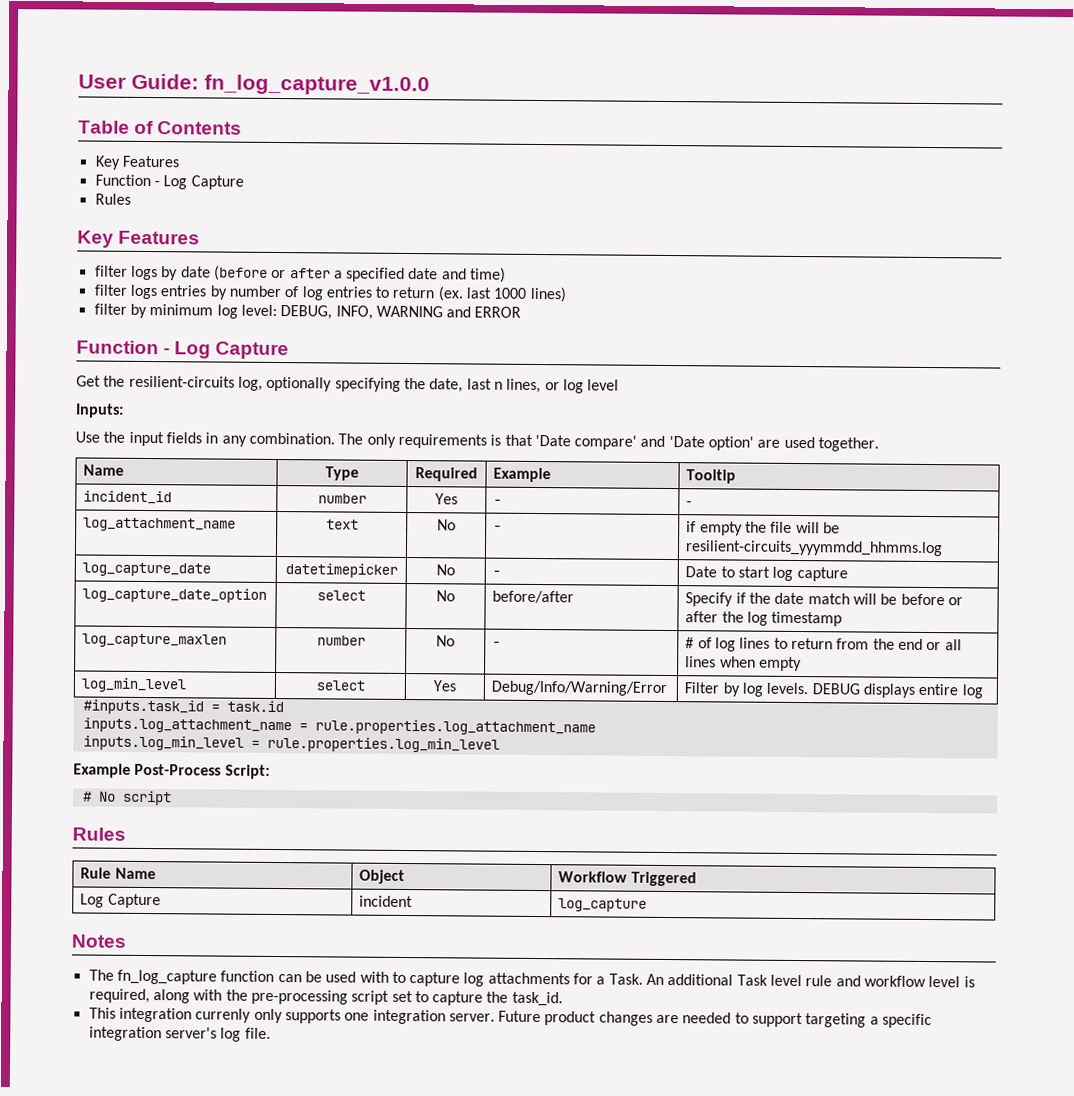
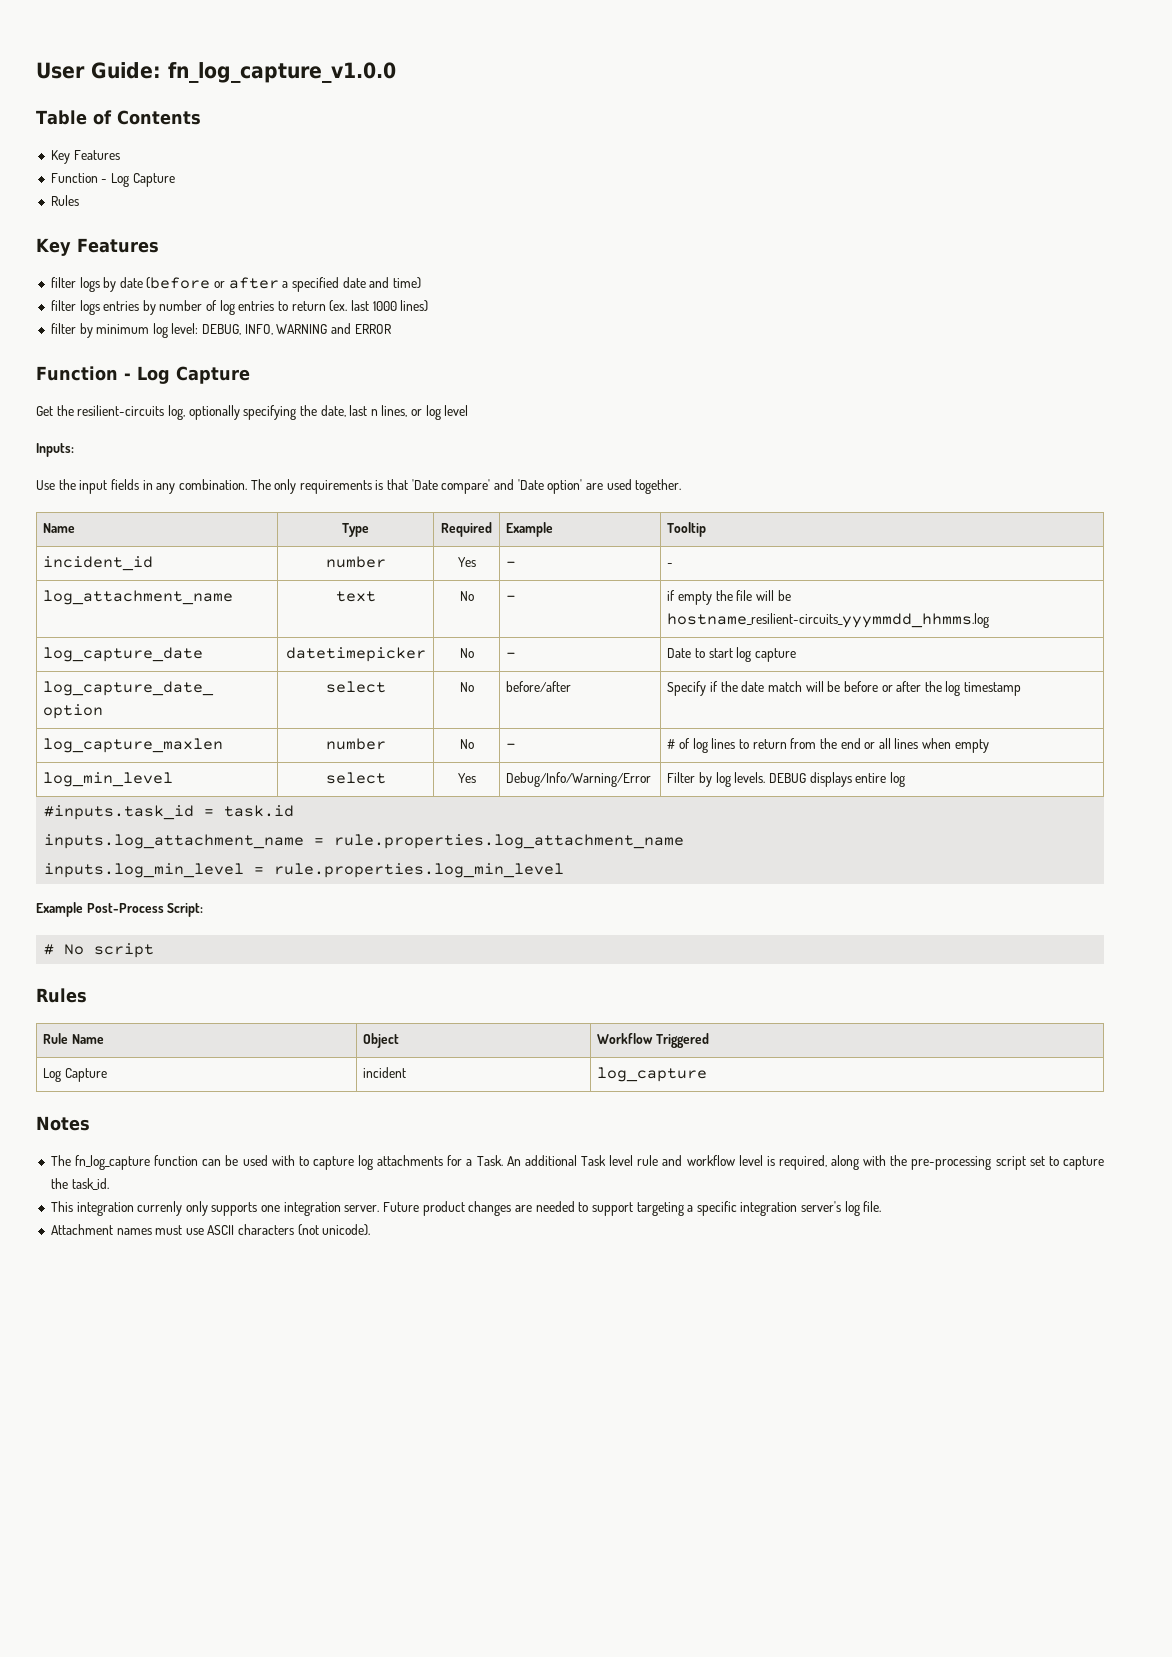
[685,540,944,557] resilient-circuits_yyymmdd_hhmms.log -> [667,613,990,628] hostname_resilient-circuits_yyymmdd_hhmms.log
(271, 1033) none -> [50,1224,371,1236] // Attachment names must use ASCII characters (not unicode).

